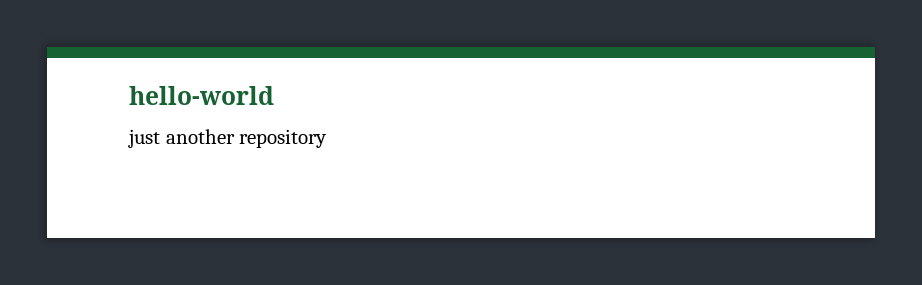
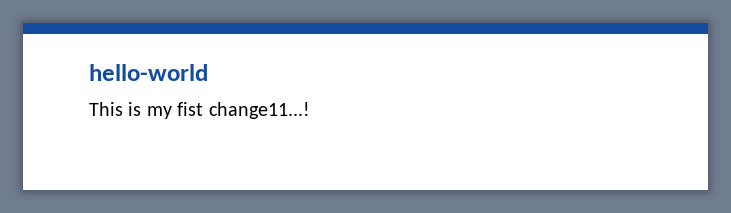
[128,129,328,148] just another repository -> [89,102,310,119] This is my fist change11...!

